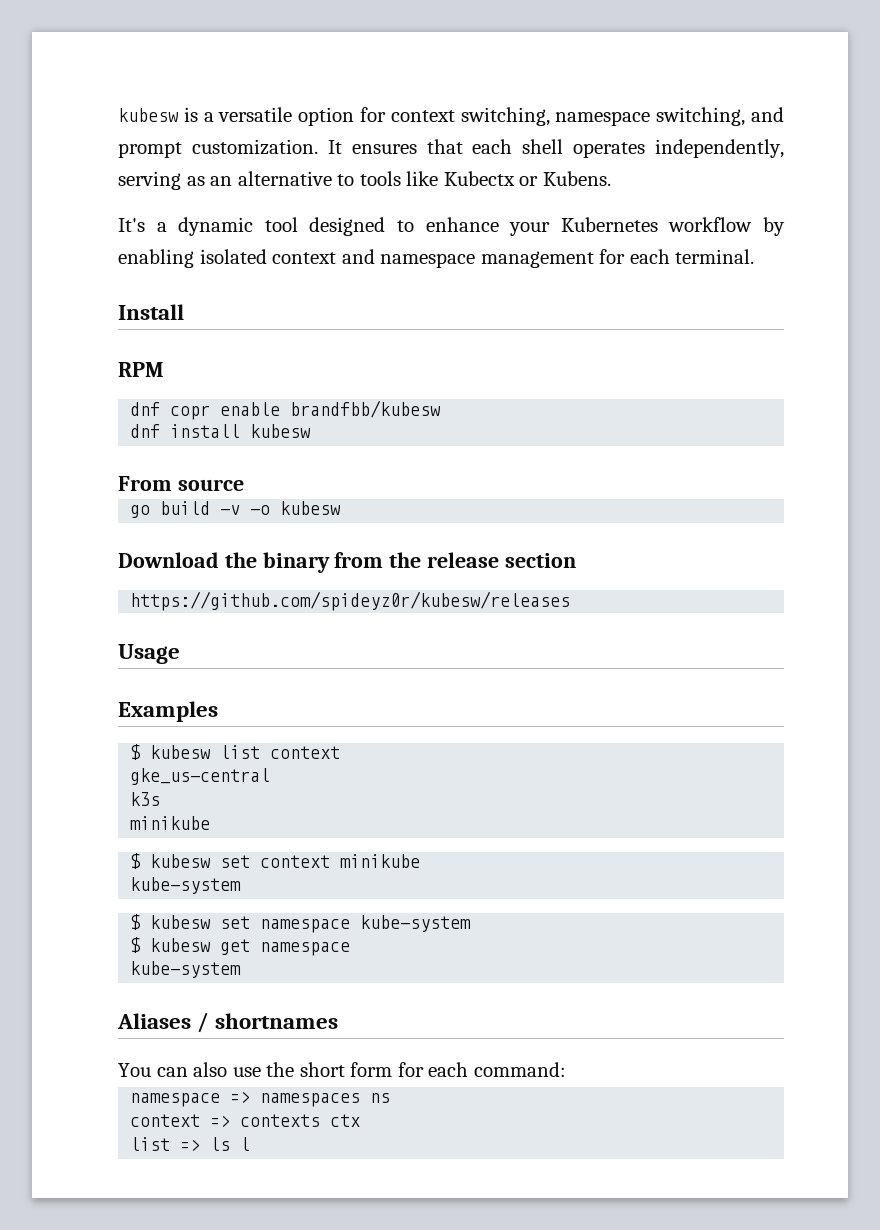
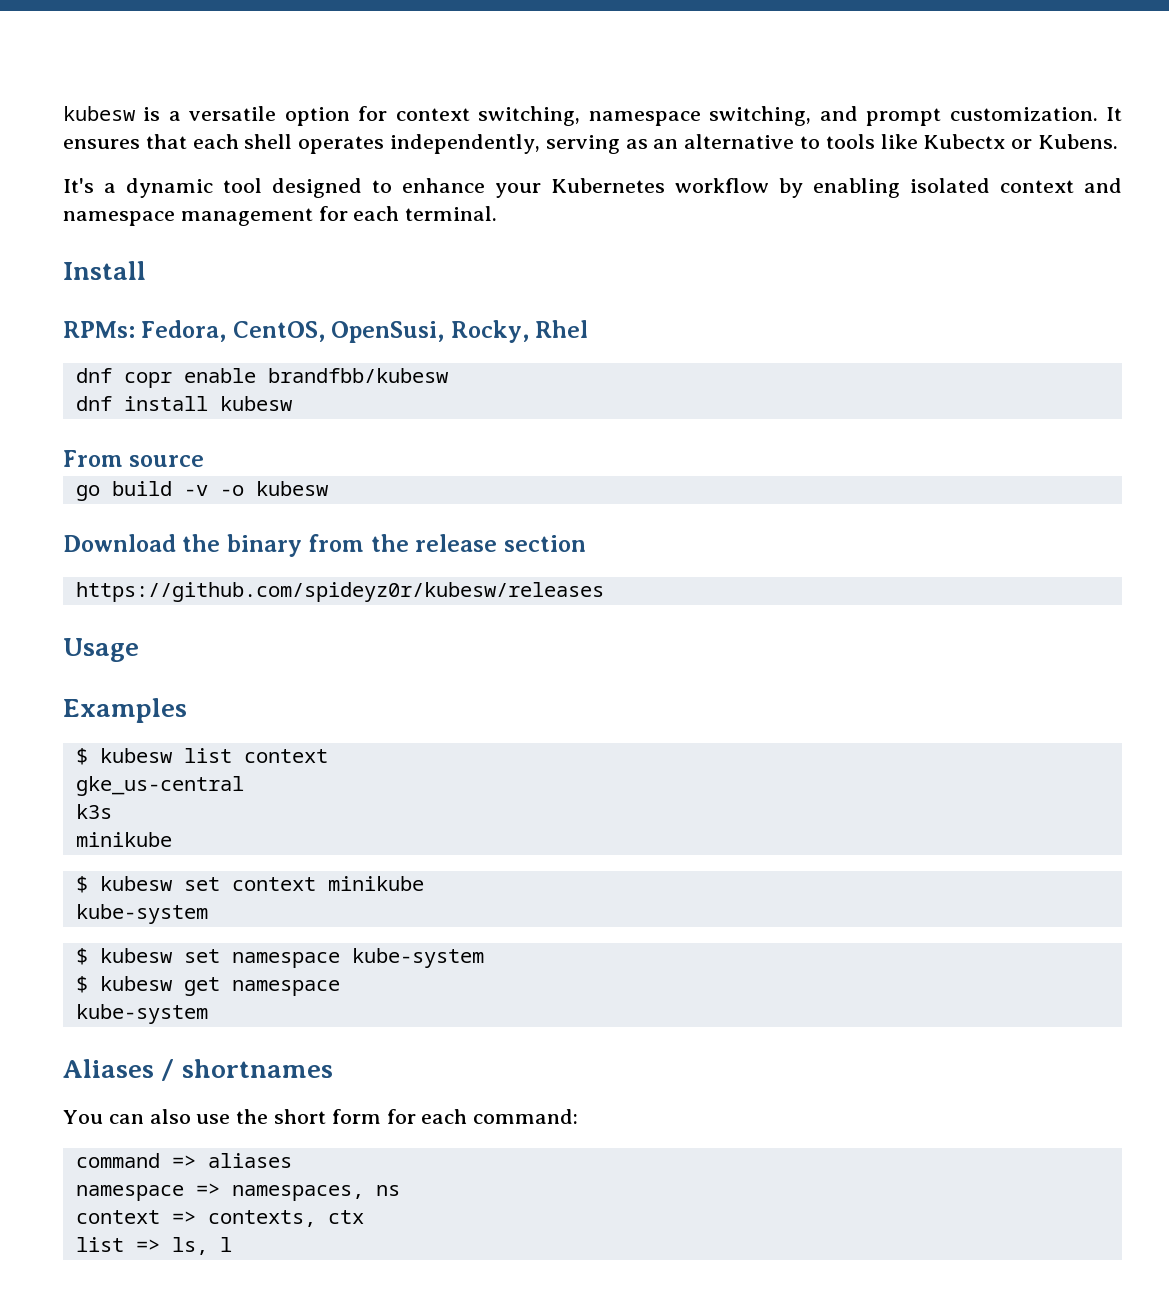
[118,362,164,377] RPM -> [63,320,589,343] RPMs: Fedora, CentOS, OpenSusi, Rocky, Rhel
(566, 1069) none -> [75,1153,292,1168] // command => aliases
[260,1093,361,1107] namespaces -> [231,1185,364,1201] namespaces,
[240,1114,321,1127] contexts -> [207,1210,316,1227] contexts,
[210,1137,231,1151] ls -> [171,1237,208,1255] ls,

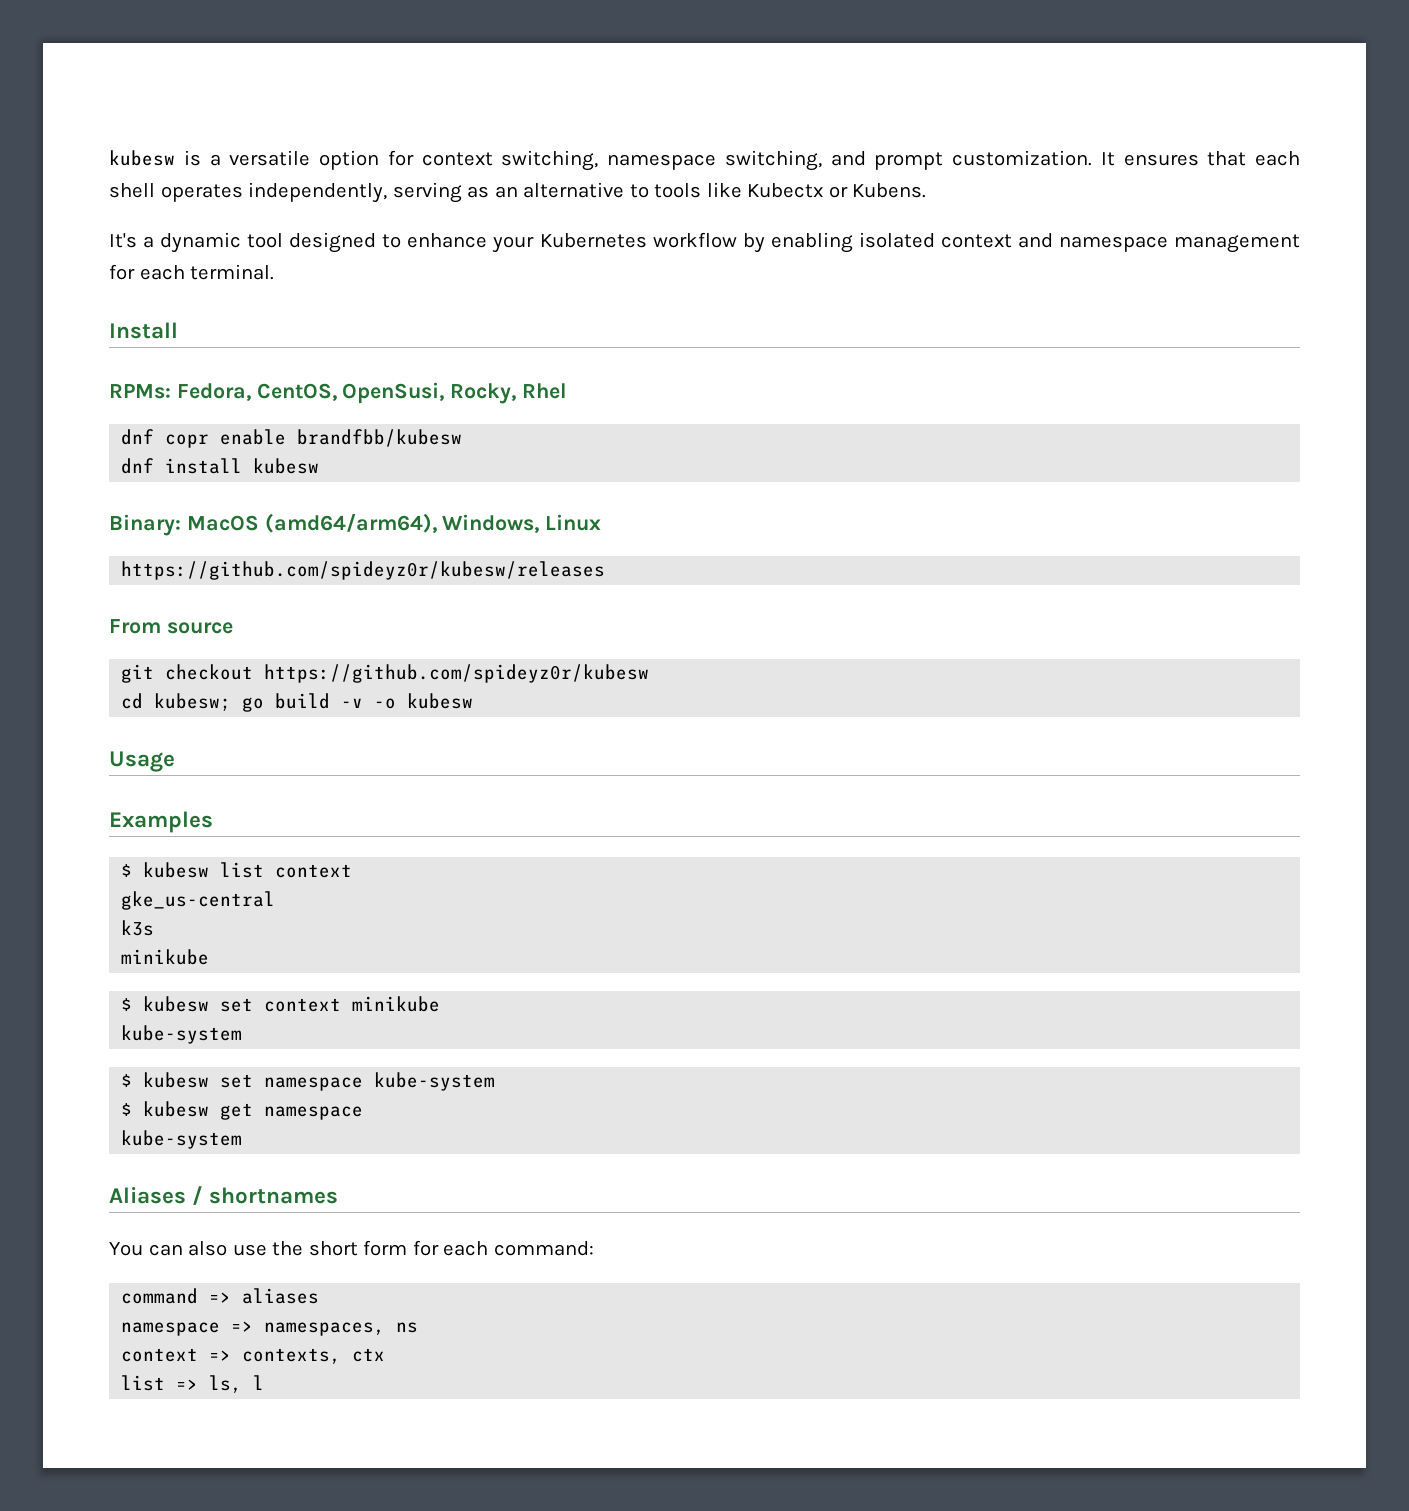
[63,450,205,467] From source // -> [109,513,602,536] [121,561,606,580] [109,619,233,634] [121,664,650,683] [121,693,232,711] Binary: MacOS (amd64/arm64), Windows, Linux // https://github.com/spideyz0r/kubesw/releases // From source // git checkout https://github.com/spideyz0r/kubesw // cd kubesw;
[63,534,586,557] [75,582,604,602] // Download the binary from the release section // https://github.com/spideyz0r/kubesw/releases -> (474, 701) none

